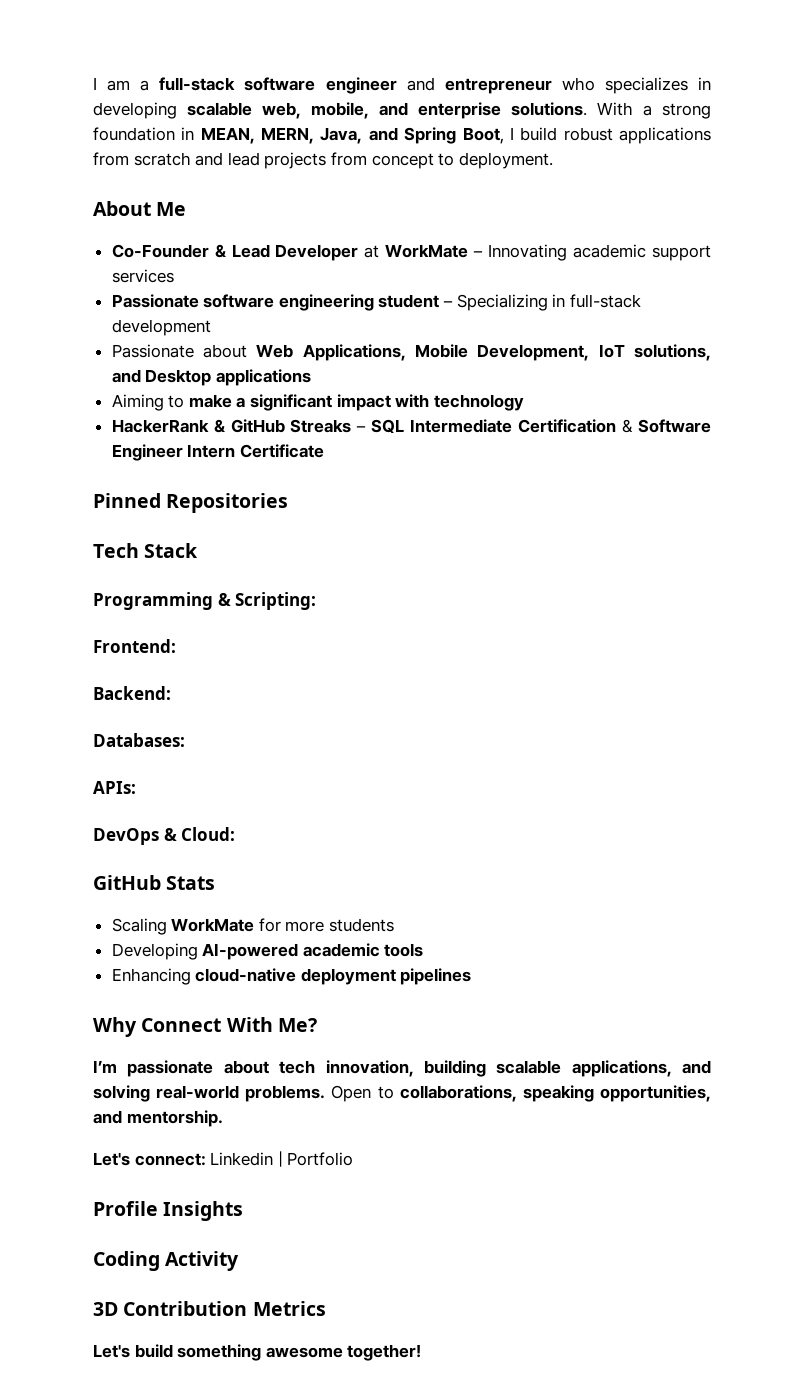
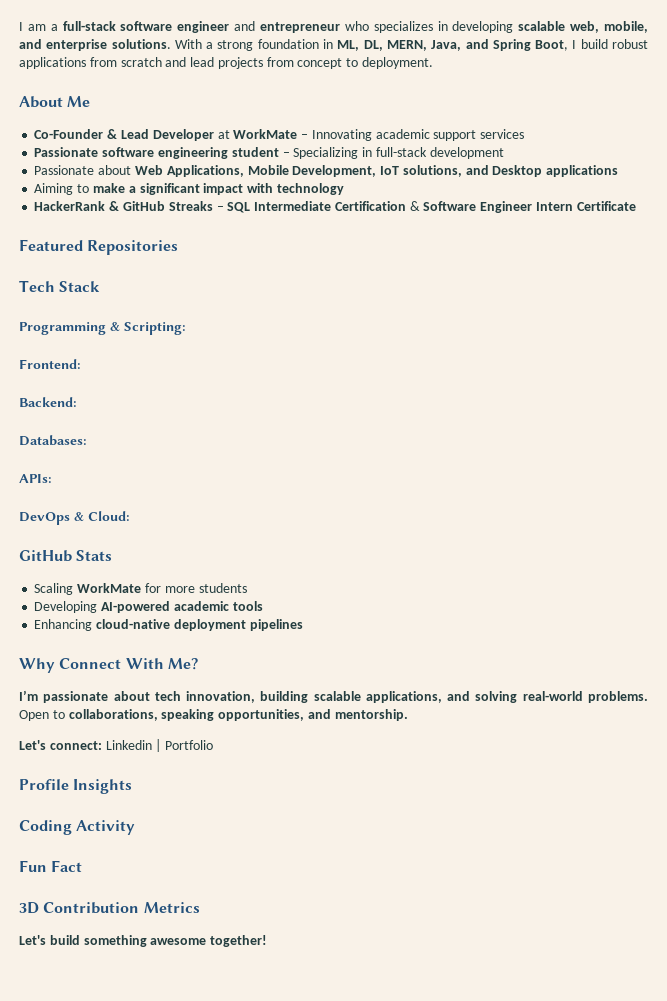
[200,127,255,144] MEAN, -> [337,40,383,51] ML, DL,
[93,493,161,508] Pinned -> [19,239,83,251] Featured
(240, 1261) none -> [19,860,83,872] // Fun Fact

